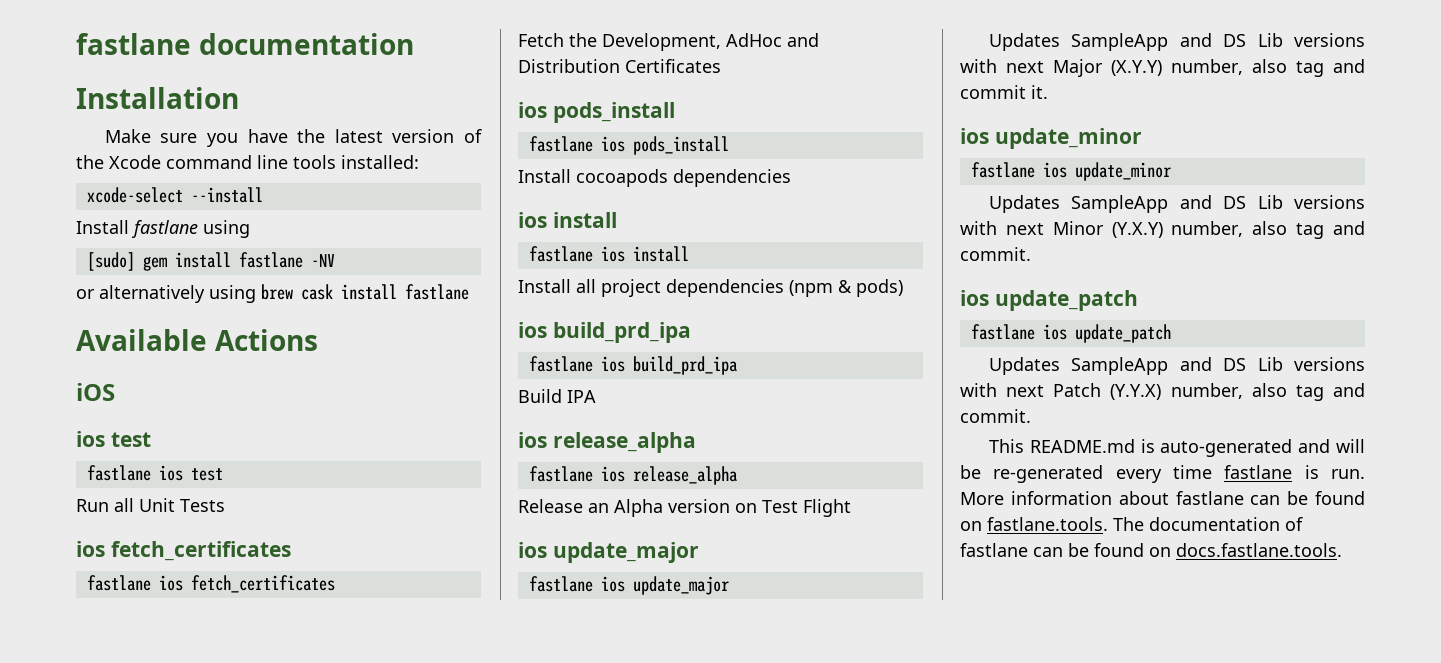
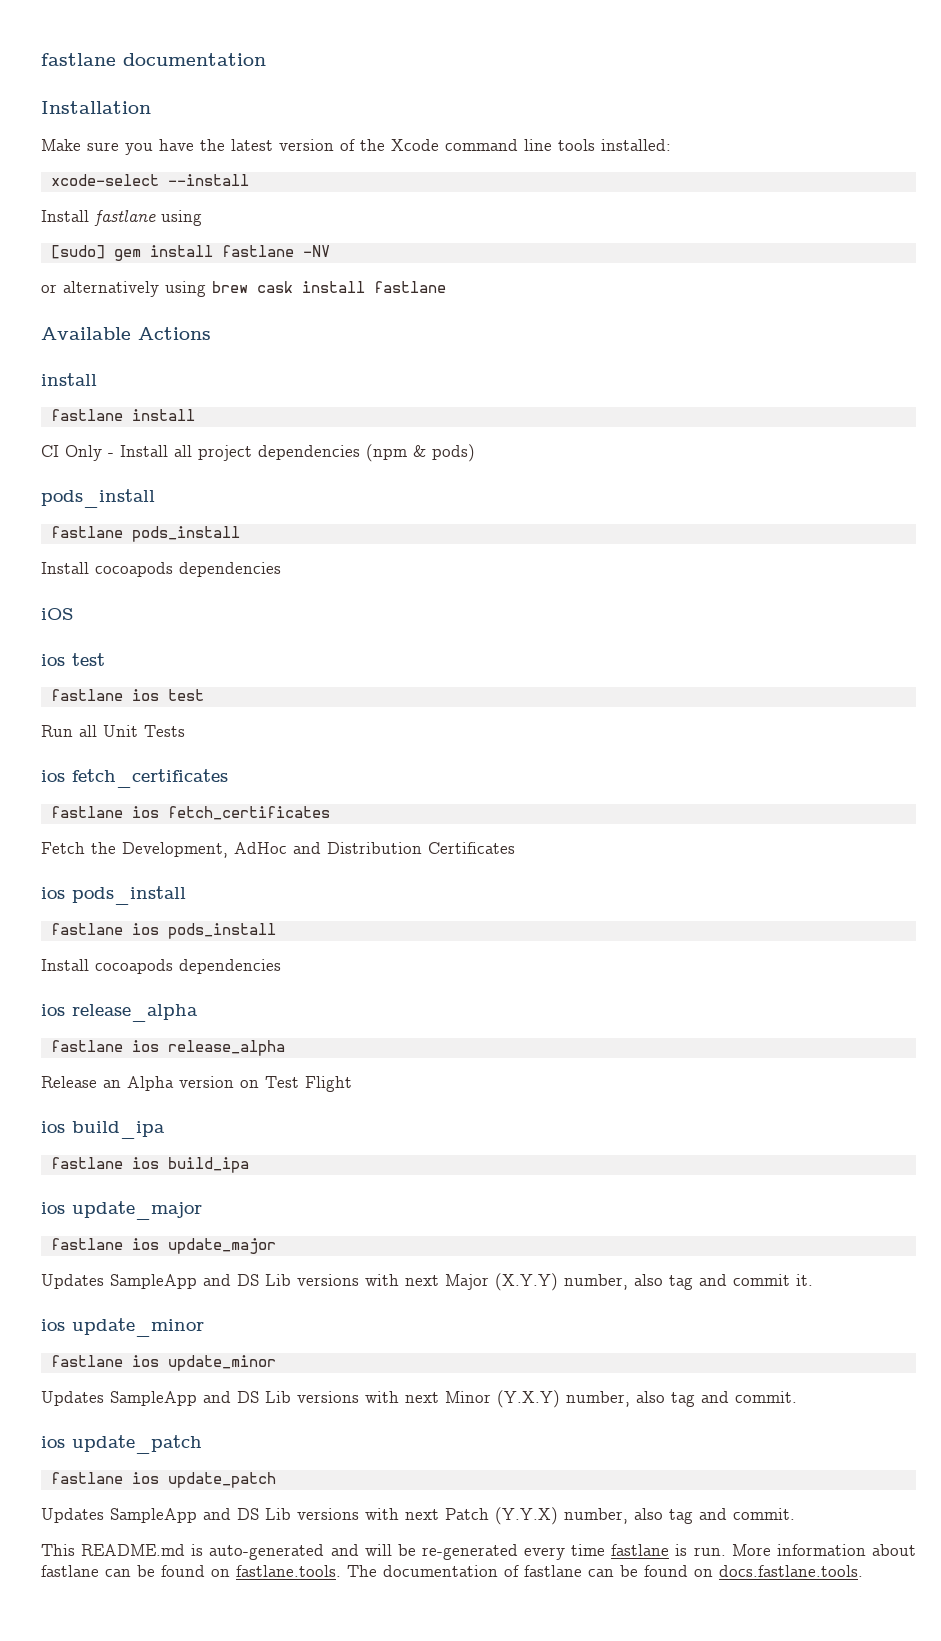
(318, 340) none -> [41,373,97,386] [50,409,195,421] [41,444,475,462] [41,489,155,508] [50,526,240,542] [41,562,281,577] // install // fastlane install // CI Only - Install all project dependencies (npm & pods) // pods_install // fastlane pods_install // Install cocoapods dependencies
[518,212,617,228] [528,246,689,262] [518,279,903,297] [518,322,691,343] [528,356,737,375] [518,389,596,403] // ios install // fastlane ios install // Install all project dependencies (npm & pods) // ios build_prd_ipa // fastlane ios build_prd_ipa // Build IPA -> (281, 966) none
(851, 508) none -> [41,1121,165,1139] [50,1157,249,1173] // ios build_ipa // fastlane ios build_ipa

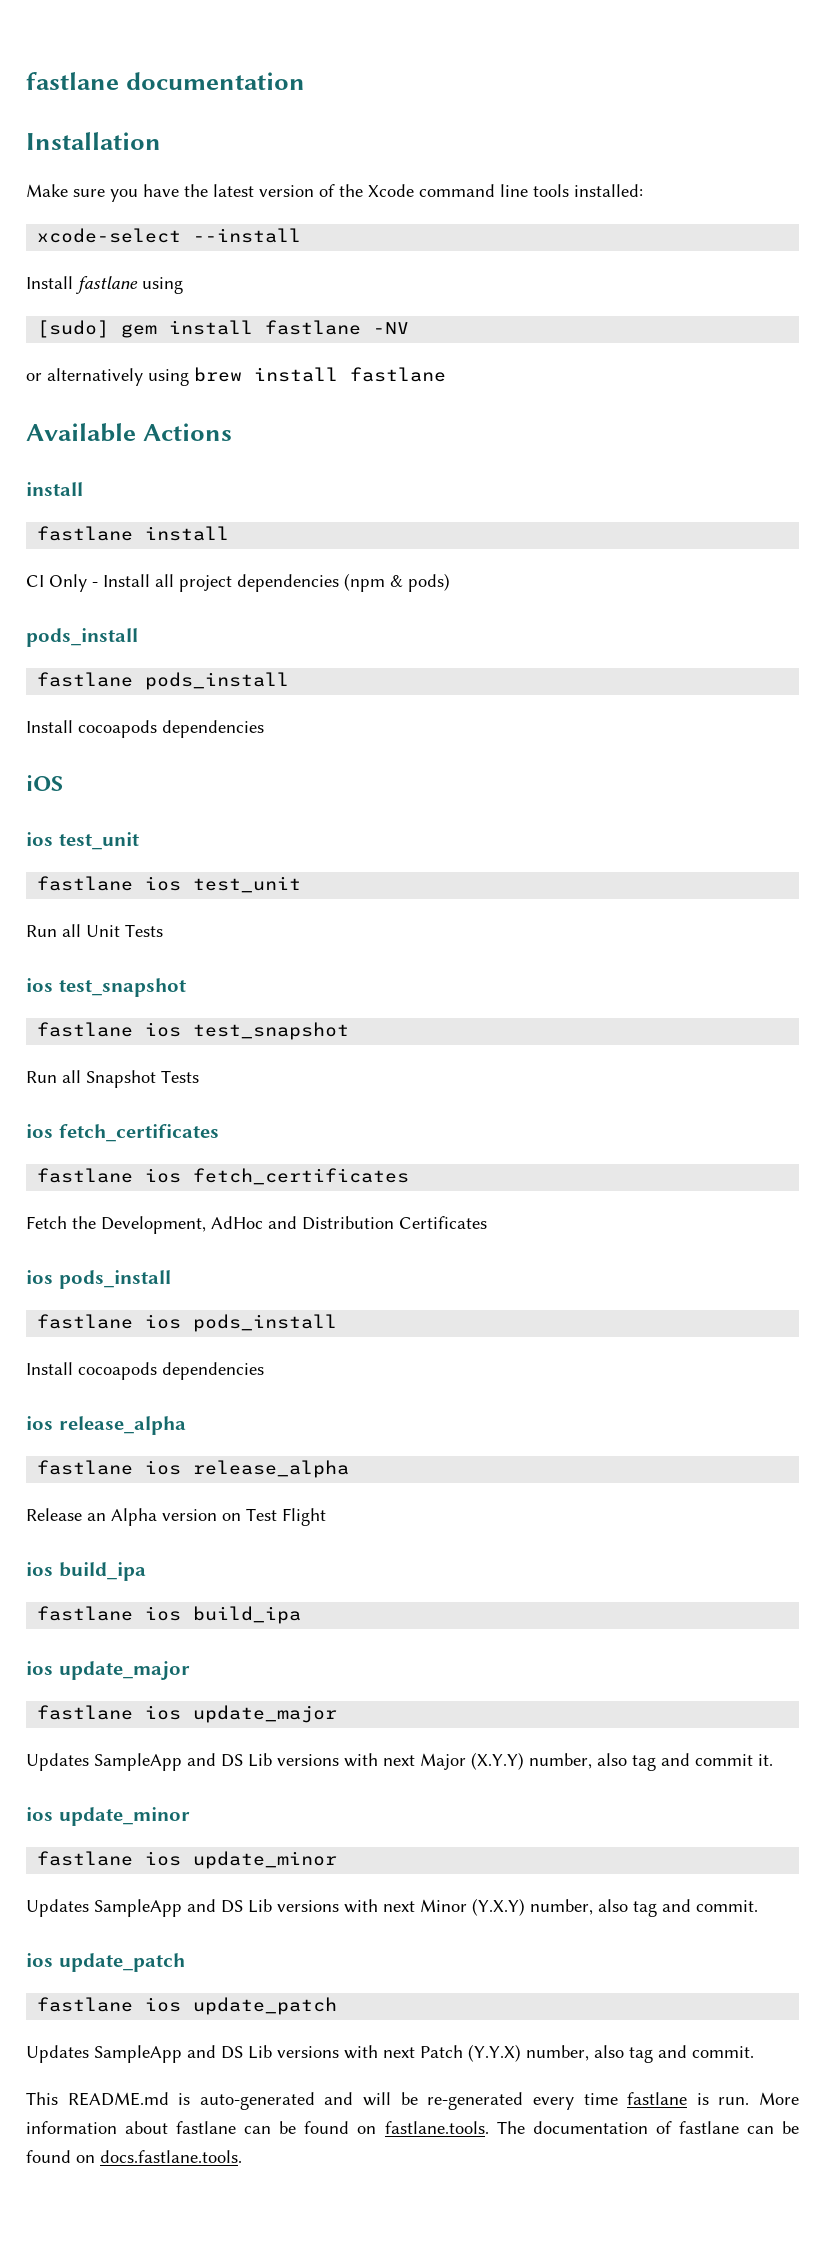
[257,281,293,293] cask -> (242, 374) none
[72,653,105,666] [50,689,204,701] test // fastlane ios test -> [58,832,139,850] [37,876,302,893] test_unit // fastlane ios test_unit
(185, 731) none -> [26,978,186,997] [37,1022,350,1040] [26,1070,199,1088] // ios test_snapshot // fastlane ios test_snapshot // Run all Snapshot Tests

